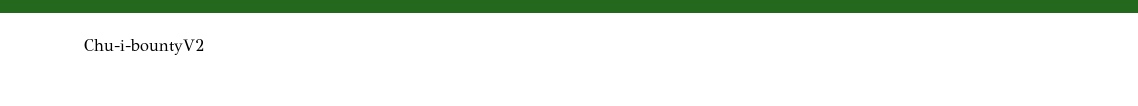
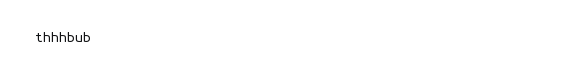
[84,39,204,55] Chu-i-bountyV2 -> [35,32,91,42] thhhbub

